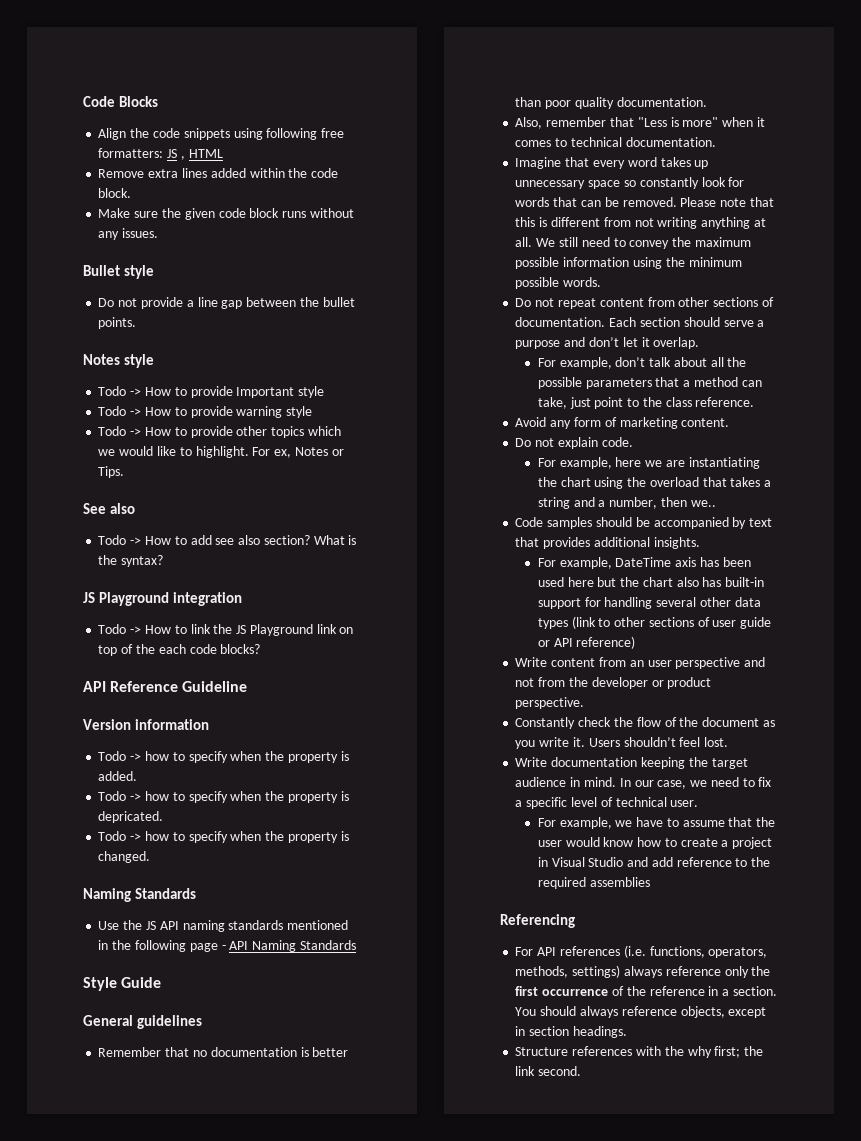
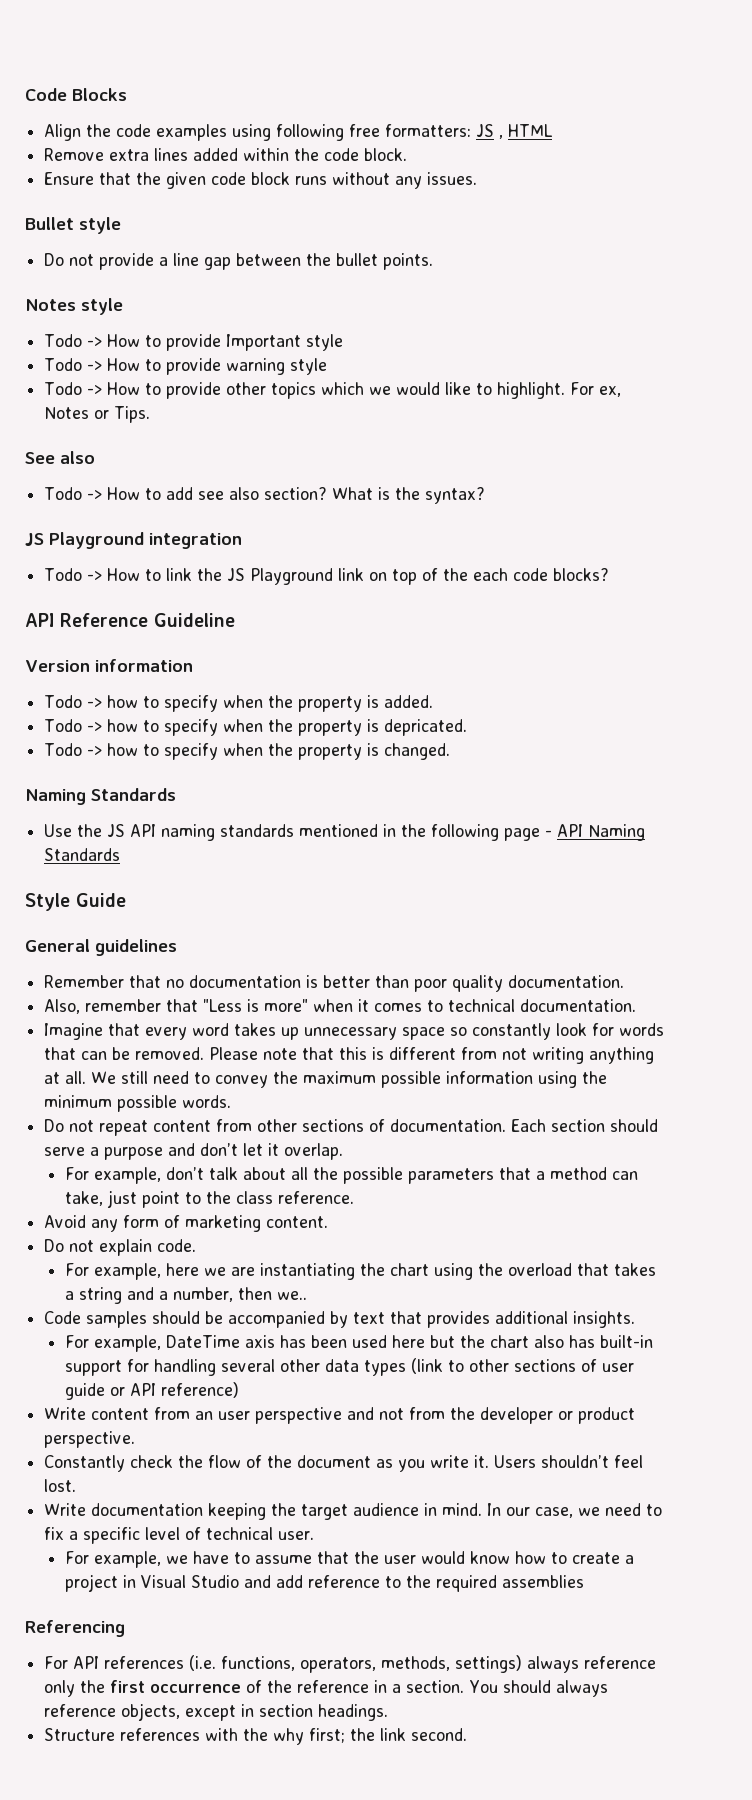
[183,128,230,140] snippets -> [156,124,228,141] examples
[98,208,159,218] Make sure -> [44,172,132,185] Ensure that

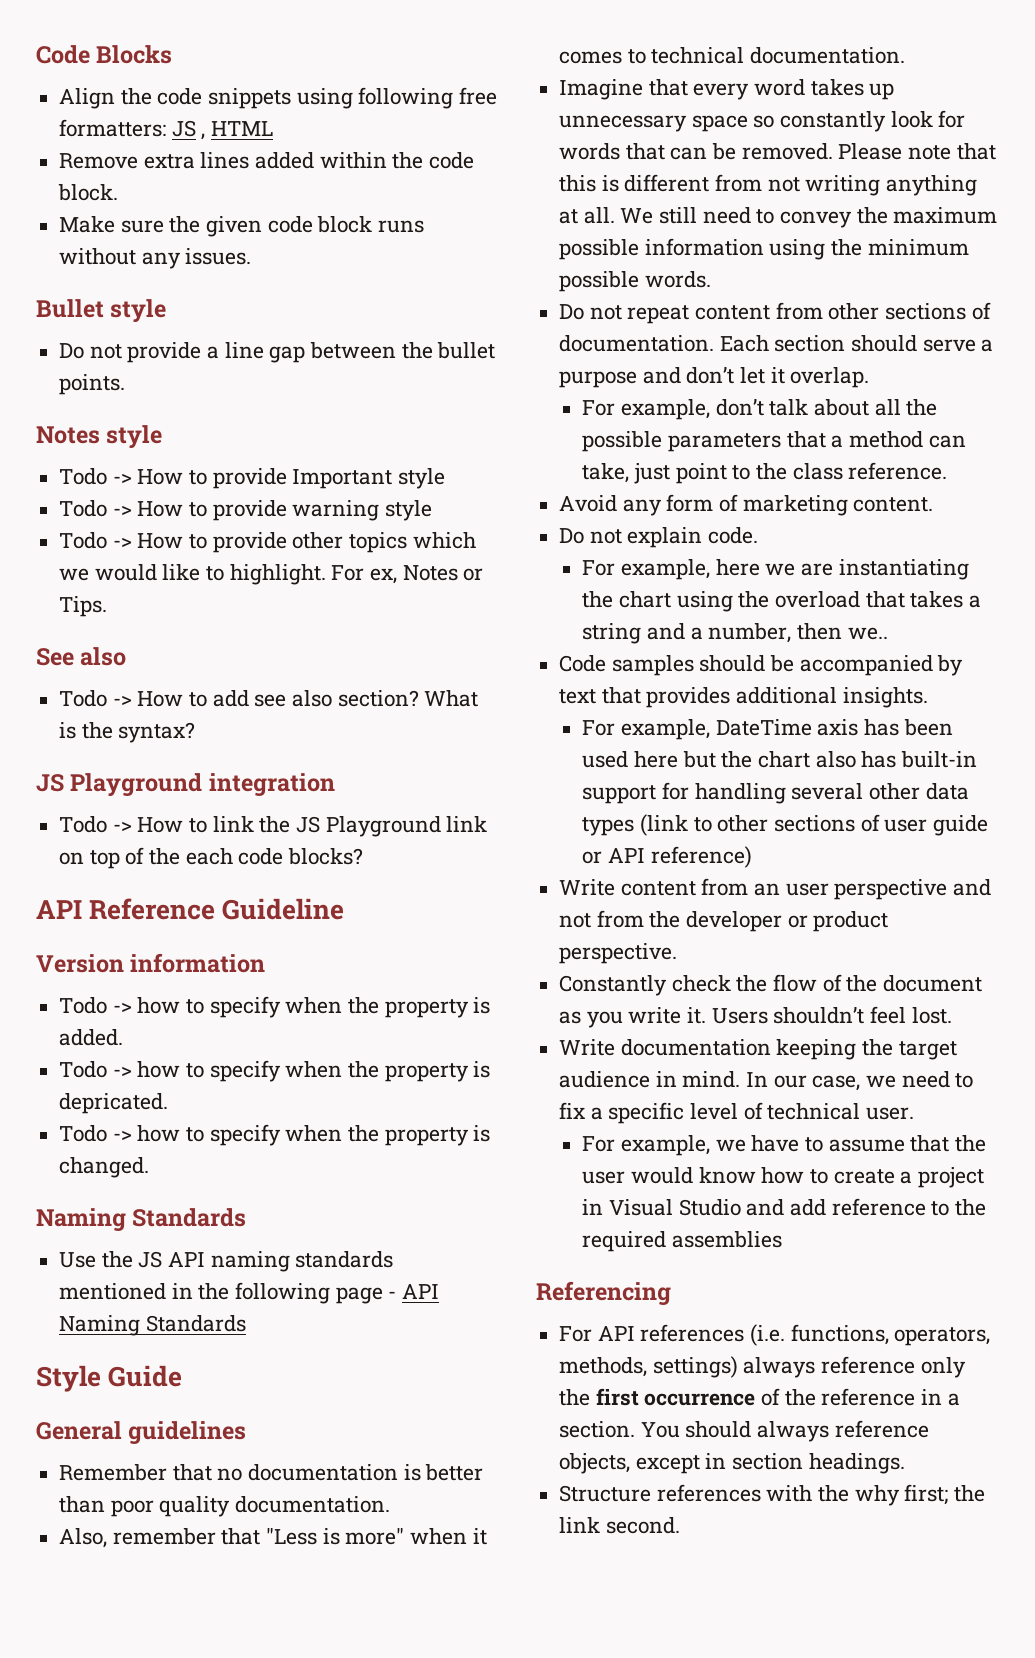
[156,124,228,141] examples -> [208,88,292,109] snippets
[44,172,132,185] Ensure that -> [59,216,164,233] Make sure

